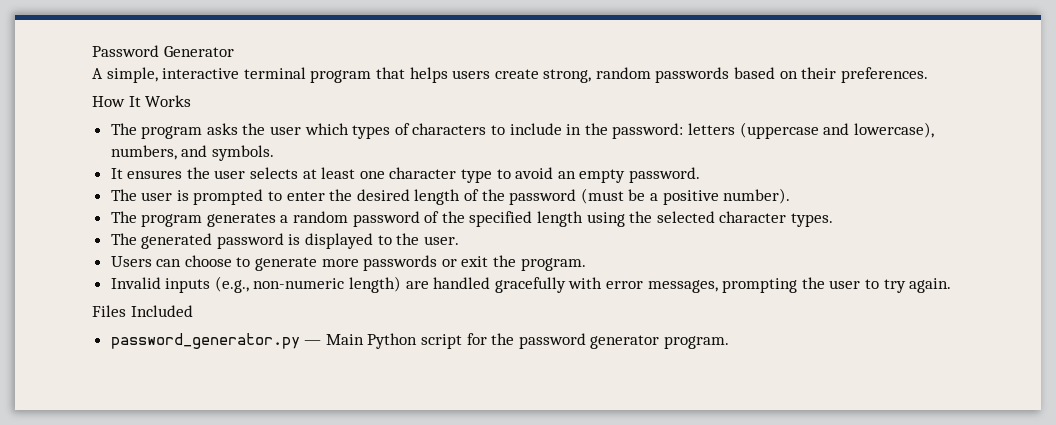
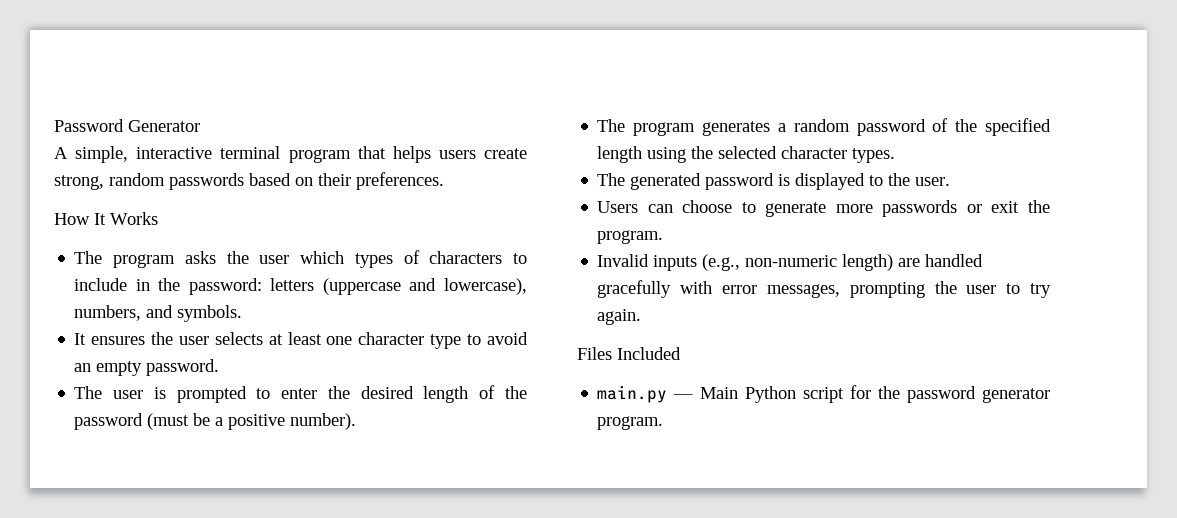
[110,333,300,349] password_generator.py -> [597,385,668,403] main.py

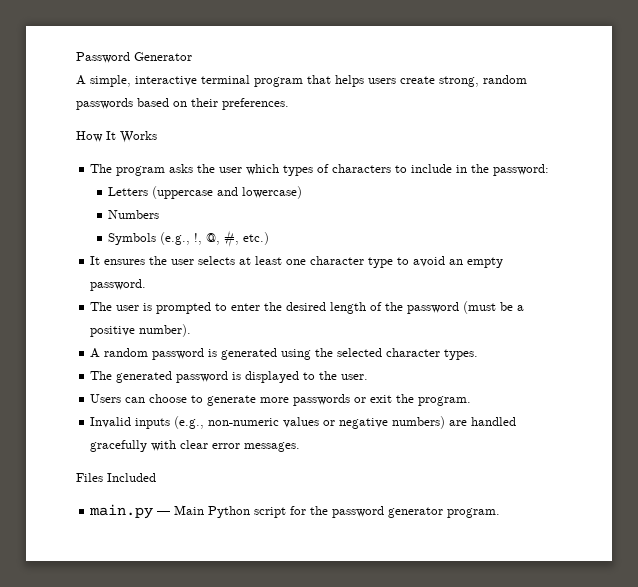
[270,278,315,291] letters -> [108,187,149,196] // Letters
[443,278,527,295] [74,305,243,322] lowercase), numbers, and symbols. -> [242,186,303,199] [108,210,160,219] [108,230,270,247] lowercase) // Numbers // Symbols (e.g., !, @, #, etc.)
[597,118,1051,136] [597,146,643,163] The program generates a random password of the specified length -> [90,348,278,360] A random password is generated
[842,254,984,271] [597,280,1051,298] [597,309,642,325] length) are handled gracefully with error messages, prompting the user to try again. -> [283,416,517,429] [90,440,301,452] values or negative numbers) are handled gracefully with clear error messages.

